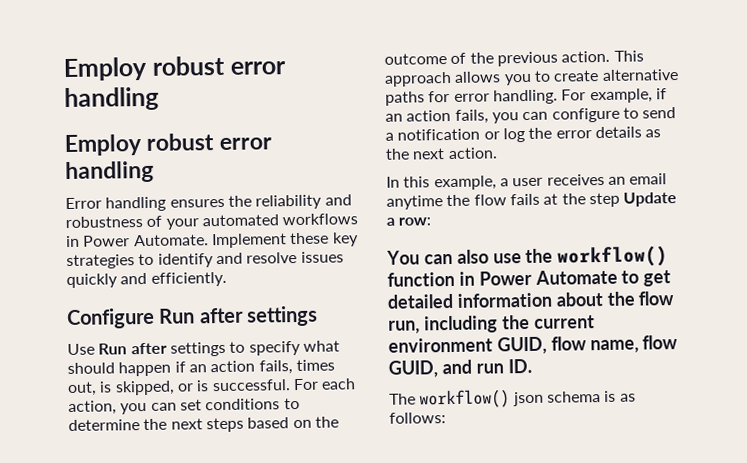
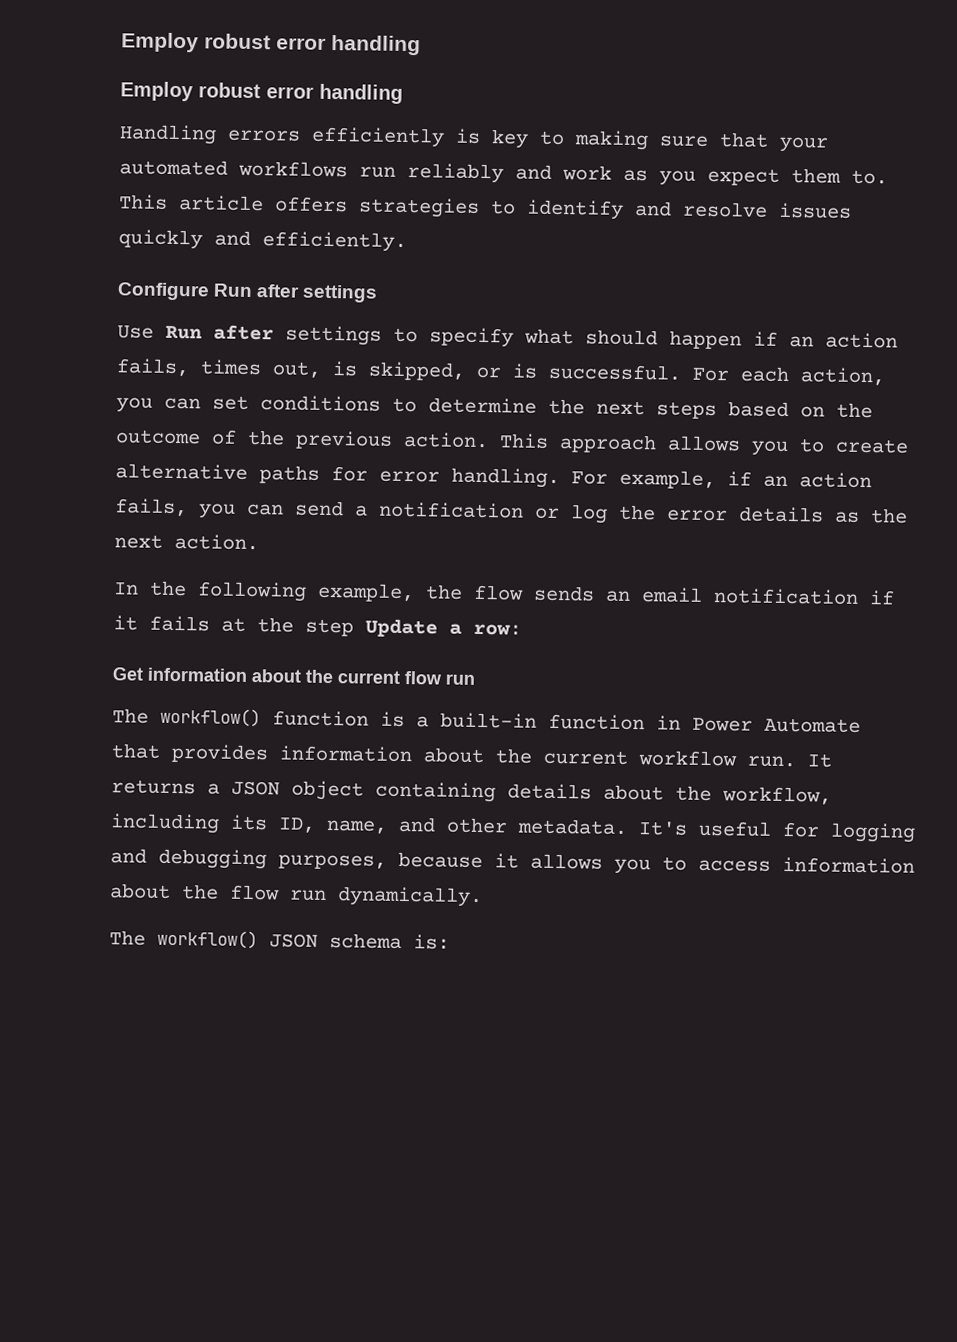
[65,194,352,212] [65,213,359,230] [66,232,359,249] Error handling ensures the reliability and robustness of your automated workflows in Power Automate. Implement these key -> [119,124,829,153] [119,159,888,186] [119,194,348,213] Handling errors efficiently is key to making sure that your automated workflows run reliably and work as you expect them to. This article offers
[551,107,639,123] configure to -> (284, 509) none
[403,173,668,191] [386,194,507,210] this example, a user receives an email anytime the flow -> [149,580,895,605] [113,615,138,631] the following example, the flow sends an email notification if it
[386,245,669,268] [387,269,672,287] [387,291,675,309] [388,314,595,334] [388,335,679,355] [388,358,532,378] [389,389,636,409] [389,412,446,424] You can also use the workflow() function in Power Automate to get detailed information about the flow run, including the current environment GUID, flow name, flow GUID, and run ID. // The workflow() json schema is as follows: -> [112,667,475,685] [112,707,861,734] [111,743,832,768] [111,779,832,805] [110,813,916,843] [110,848,915,875] [109,883,483,908] [109,929,450,950] Get information about the current flow run // The workflow() function is a built-in function in Power Automate that provides information about the current workflow run. It returns a JSON object containing details about the workflow, including its ID, name, and other metadata. It's useful for logging and debugging purposes, because it allows you to access information about the flow run dynamically. // The workflow() JSON schema is:

